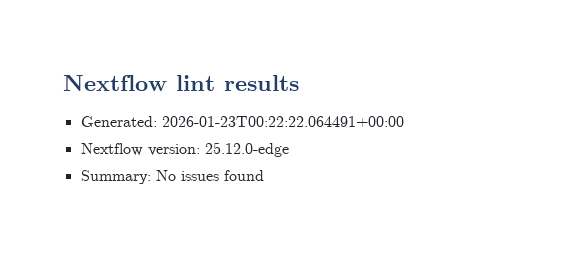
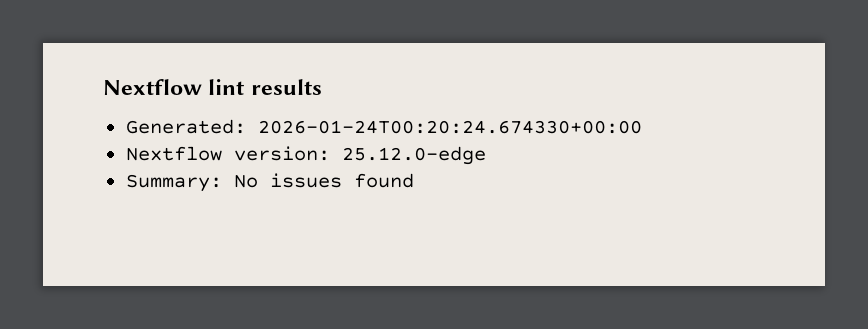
[161,116,404,127] 2026-01-23T00:22:22.064491+00:00 -> [257,120,642,134] 2026-01-24T00:20:24.674330+00:00

